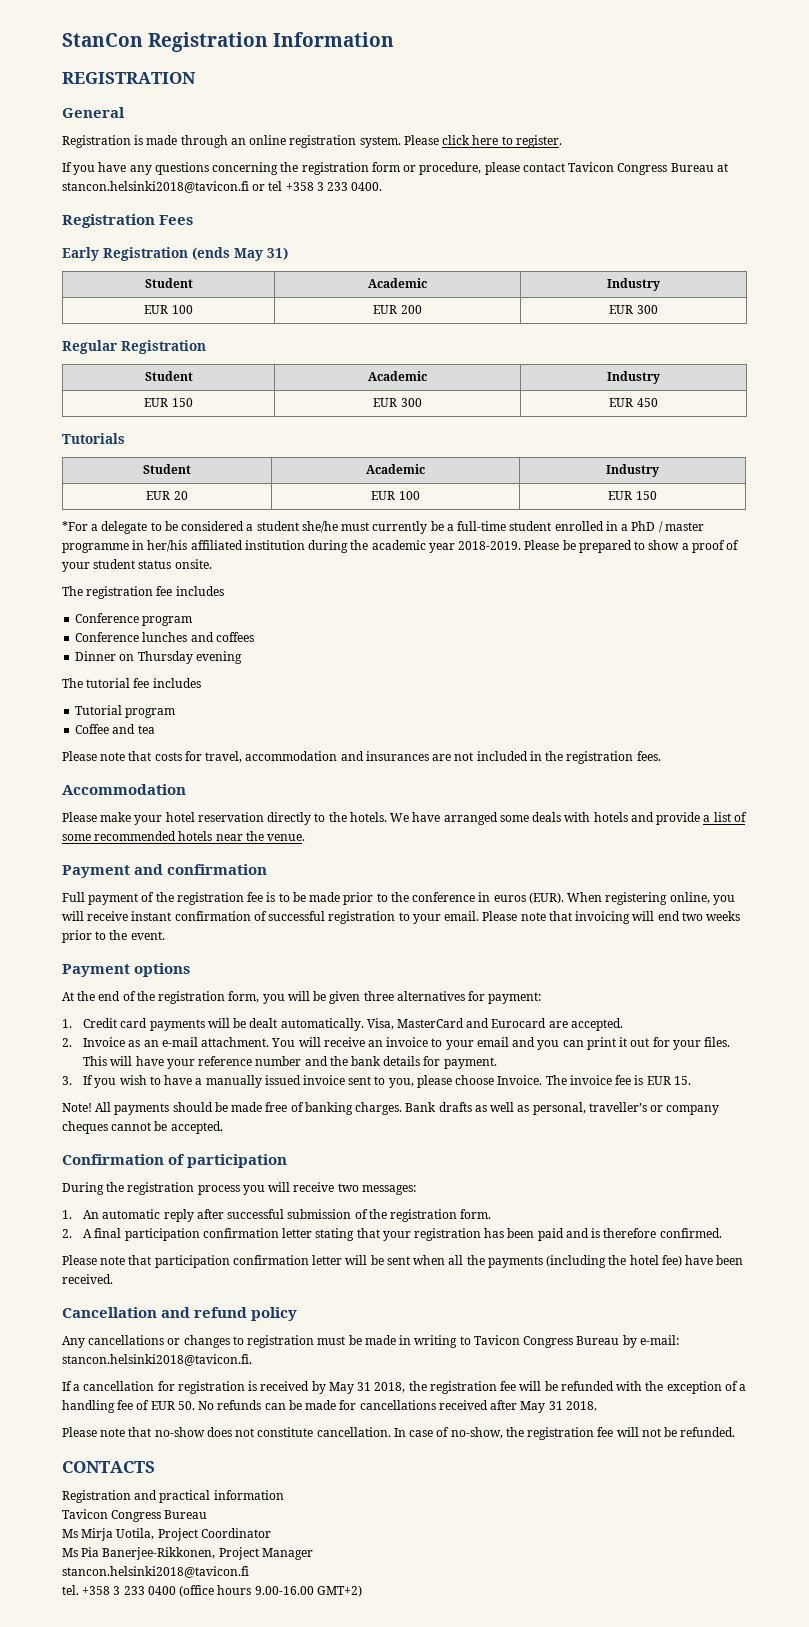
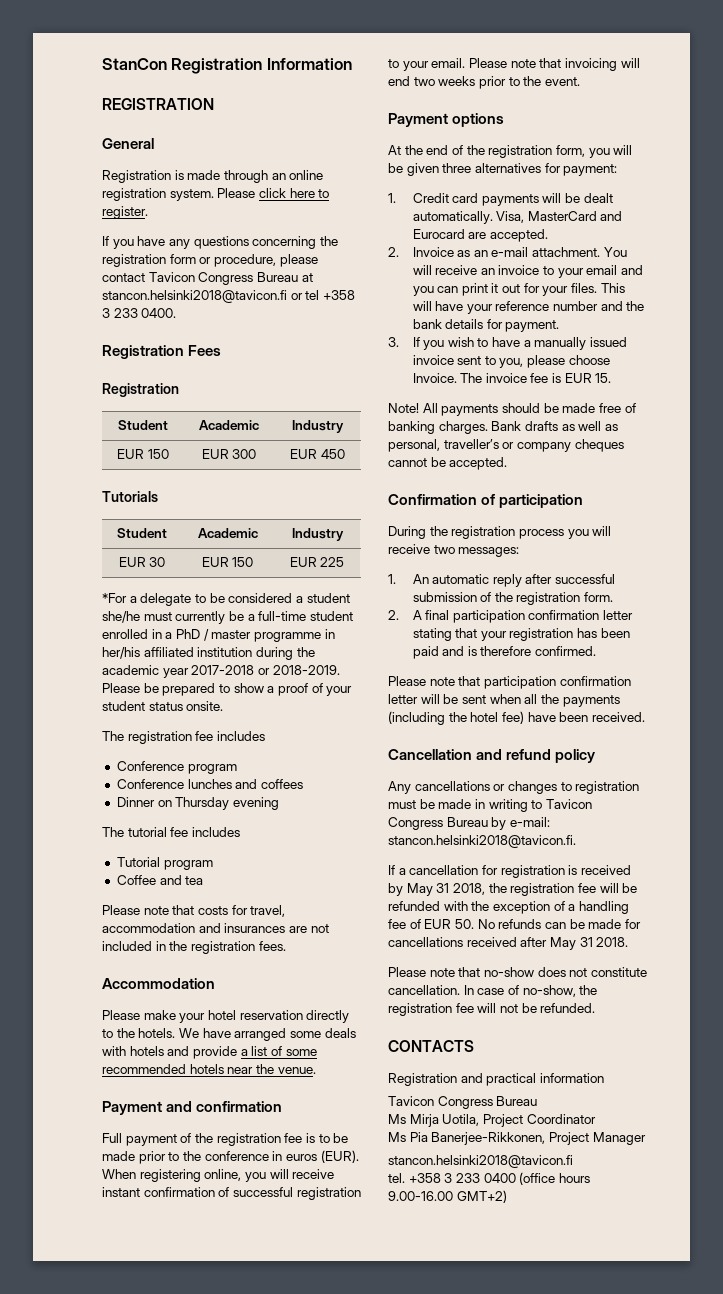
[62,247,288,261] [144,278,193,288] [368,278,427,288] [607,278,661,291] [144,305,193,314] [373,305,422,314] [609,305,658,314] [62,340,117,354] Early Registration (ends May 31) // Student | Academic | Industry // EUR 100 | EUR 200 | EUR 300 // Regular -> (222, 350) none
[173,491,188,500] [371,491,420,500] [608,491,657,500] 20 | EUR 100 | EUR 150 -> [149,557,166,567] [201,557,254,567] [289,557,345,567] 30 | EUR 150 | EUR 225
(455, 548) none -> [191,665,270,675] 2017-2018 or

